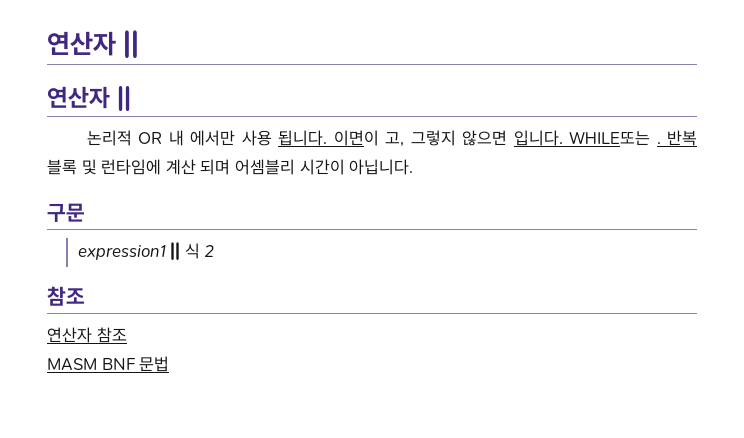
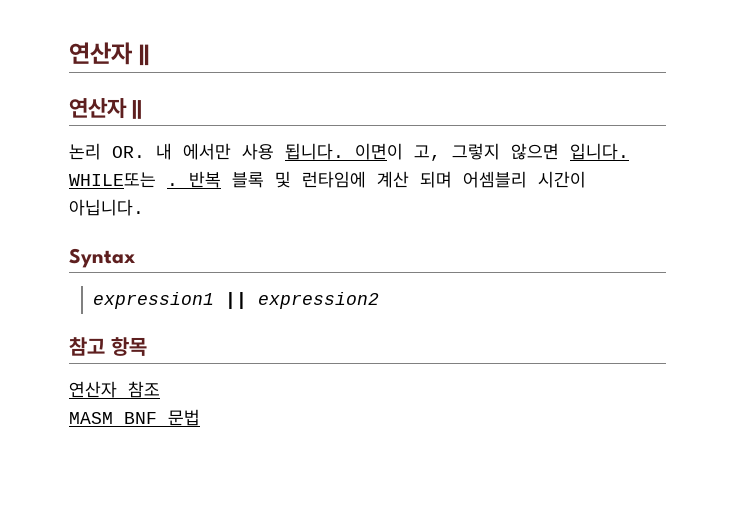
[86,130,163,146] 논리적 OR -> [69,143,145,160] 논리 OR.
[47,203,85,222] 구문 -> [69,248,135,268] Syntax
[184,243,215,259] [47,286,85,306] 식 2 // 참조 -> [258,292,380,309] [69,337,147,356] expression2 // 참고 항목

